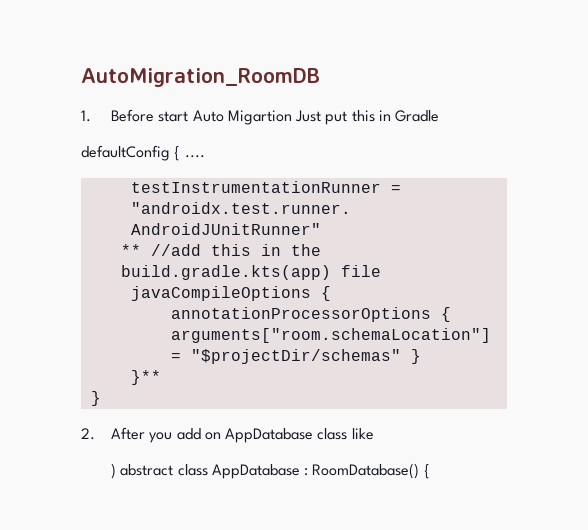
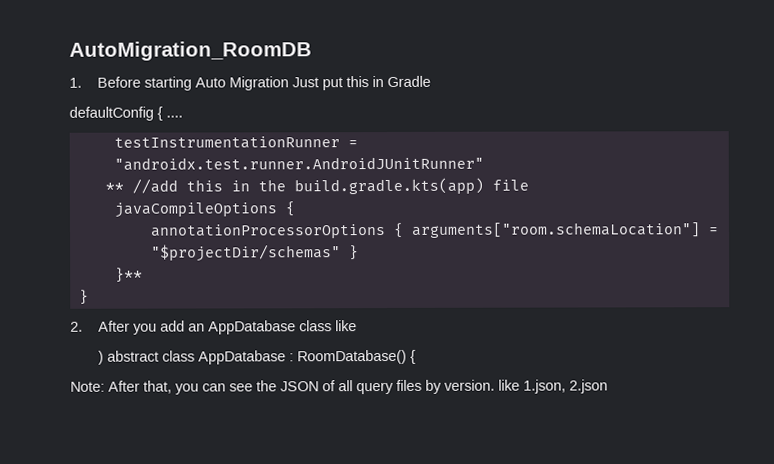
[158,110,292,125] start Auto Migartion -> [143,76,289,91] starting Auto Migration
[204,432,221,440] on -> [187,323,205,332] an
(430, 471) none -> [70,379,608,395] // Note: After that, you can see the JSON of all query files by version. like 1.json, 2.json

